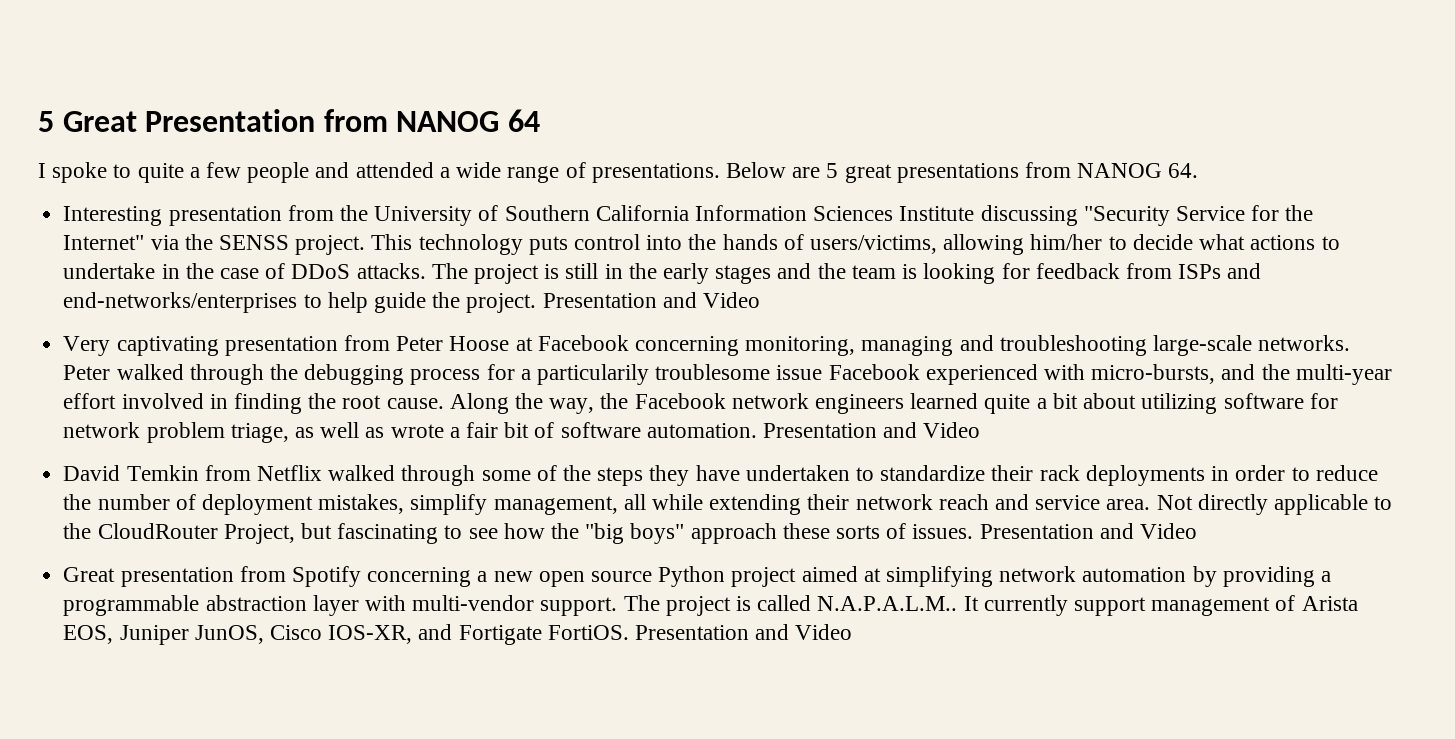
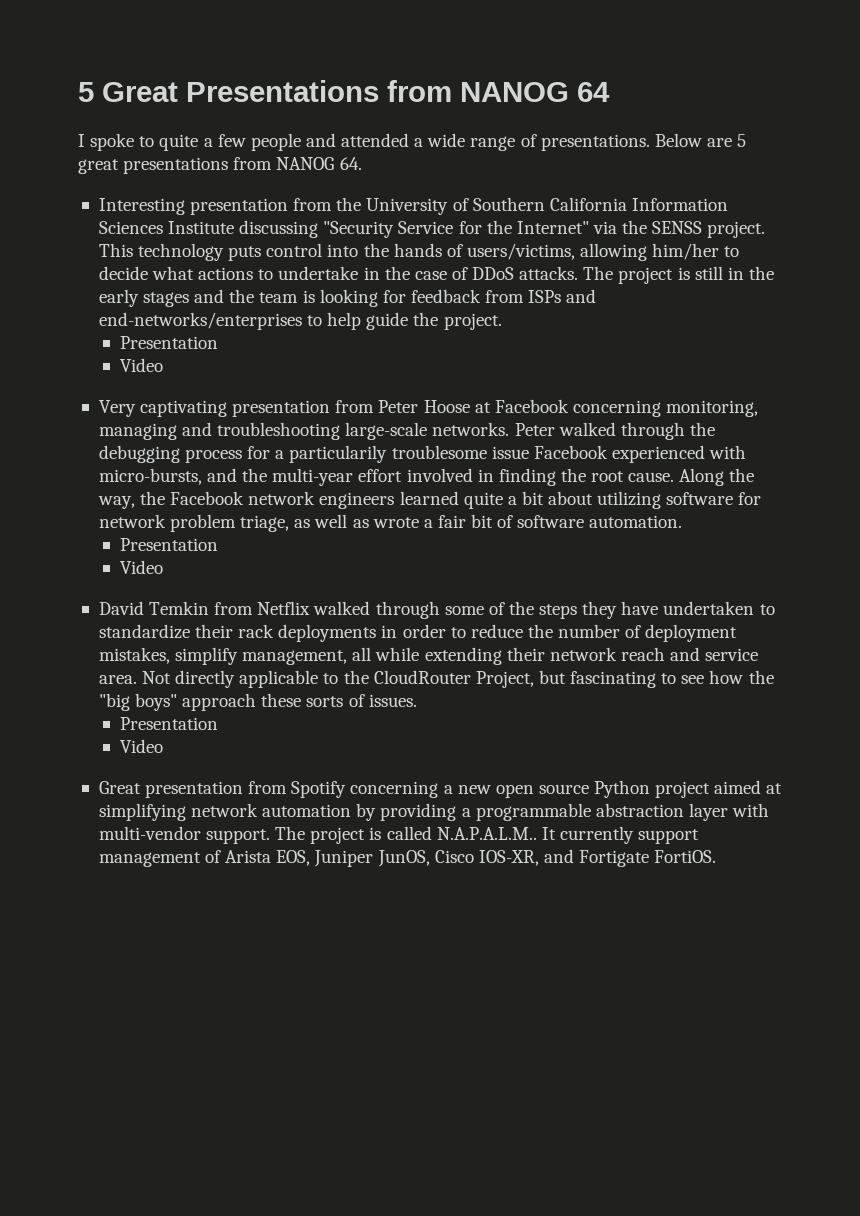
[145,109,316,132] Presentation -> [186,80,379,102] Presentations
[542,292,697,308] Presentation and -> [120,336,219,349] // Presentation //
[763,422,918,438] Presentation and -> [120,538,219,551] // Presentation //
[979,523,1134,539] Presentation and -> [120,717,219,730] // Presentation //
[634,624,853,640] Presentation and Video -> (717, 856) none

